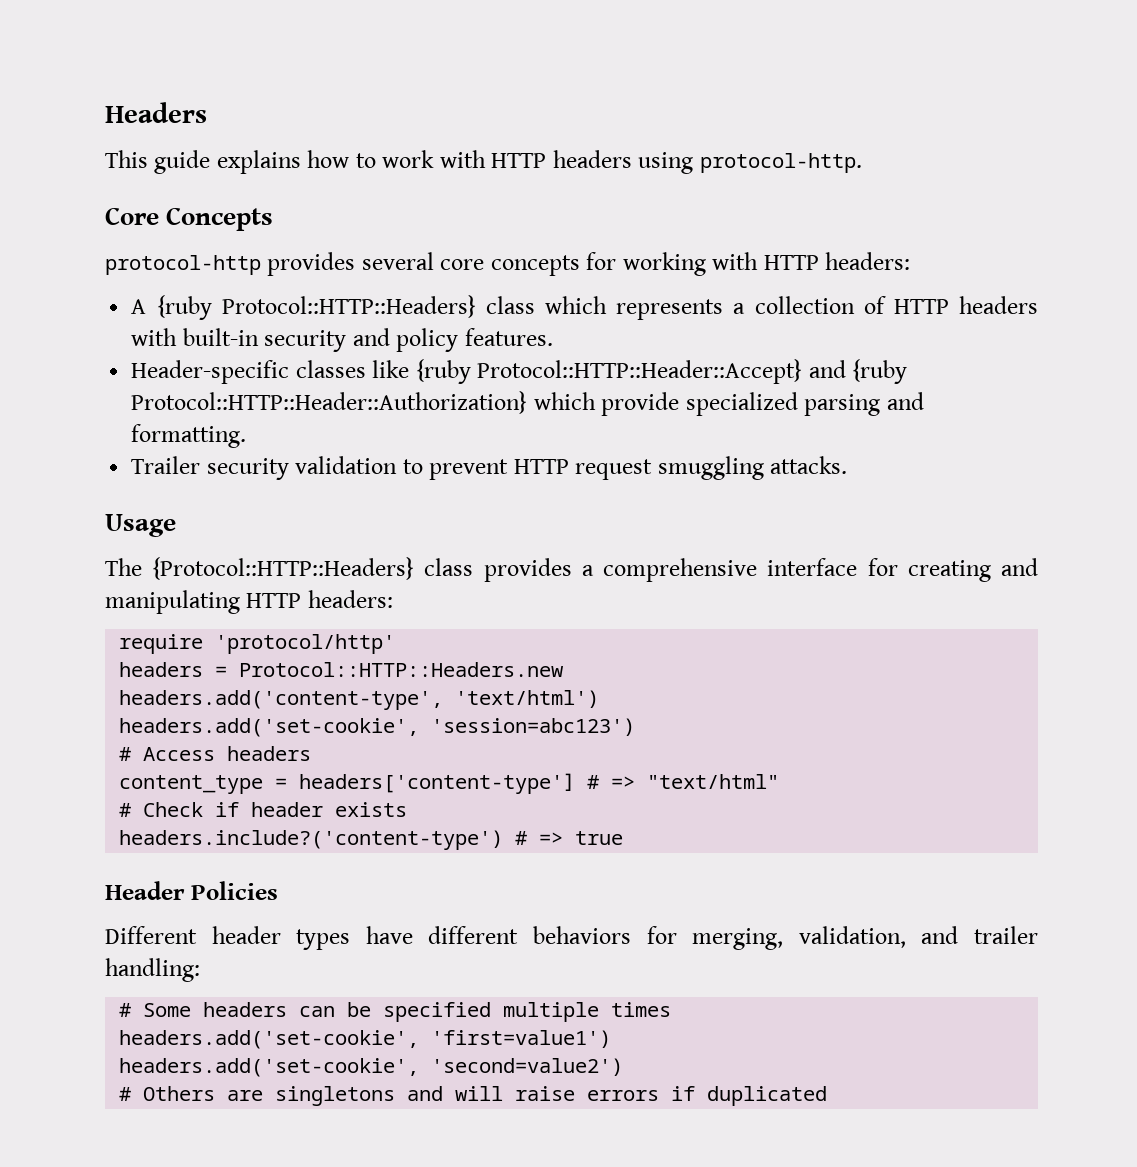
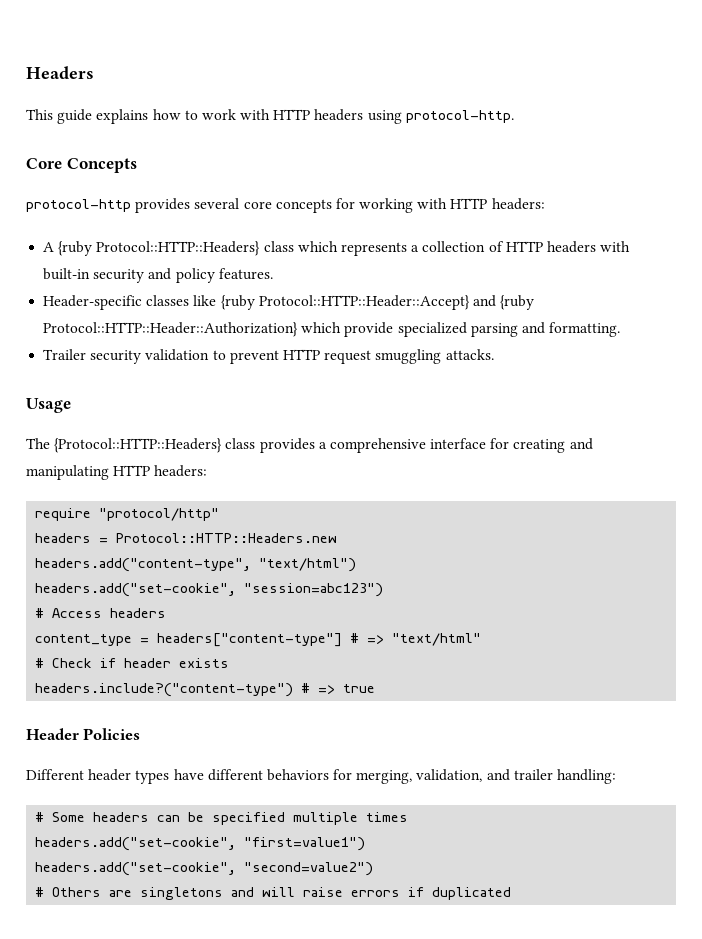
[215,634,396,654] 'protocol/http' -> [99,508,220,521] "protocol/http"
[119,690,600,710] [119,718,636,737] headers.add('content-type', 'text/html') // headers.add('set-cookie', 'session=abc123') -> [35,558,357,572] [35,583,384,597] headers.add("content-type", "text/html") // headers.add("set-cookie", "session=abc123")
[299,773,576,794] headers['content-type'] -> [157,633,343,647] headers["content-type"]
[119,830,504,850] headers.include?('content-type') -> [35,683,294,697] headers.include?("content-type")
[119,1030,612,1049] [119,1058,624,1077] headers.add('set-cookie', 'first=value1') // headers.add('set-cookie', 'second=value2') -> [35,837,366,851] [35,862,374,876] headers.add("set-cookie", "first=value1") // headers.add("set-cookie", "second=value2")

